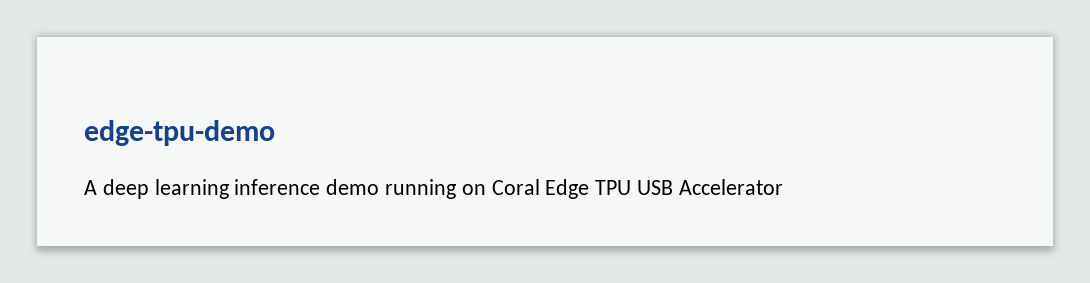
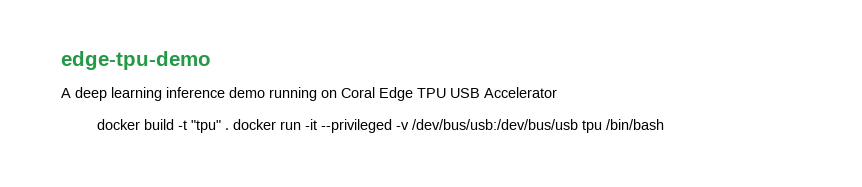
(783, 187) none -> [96,119,664,133] // docker build -t "tpu" . docker run -it --privileged -v /dev/bus/usb:/dev/bus/usb tpu /bin/bash

